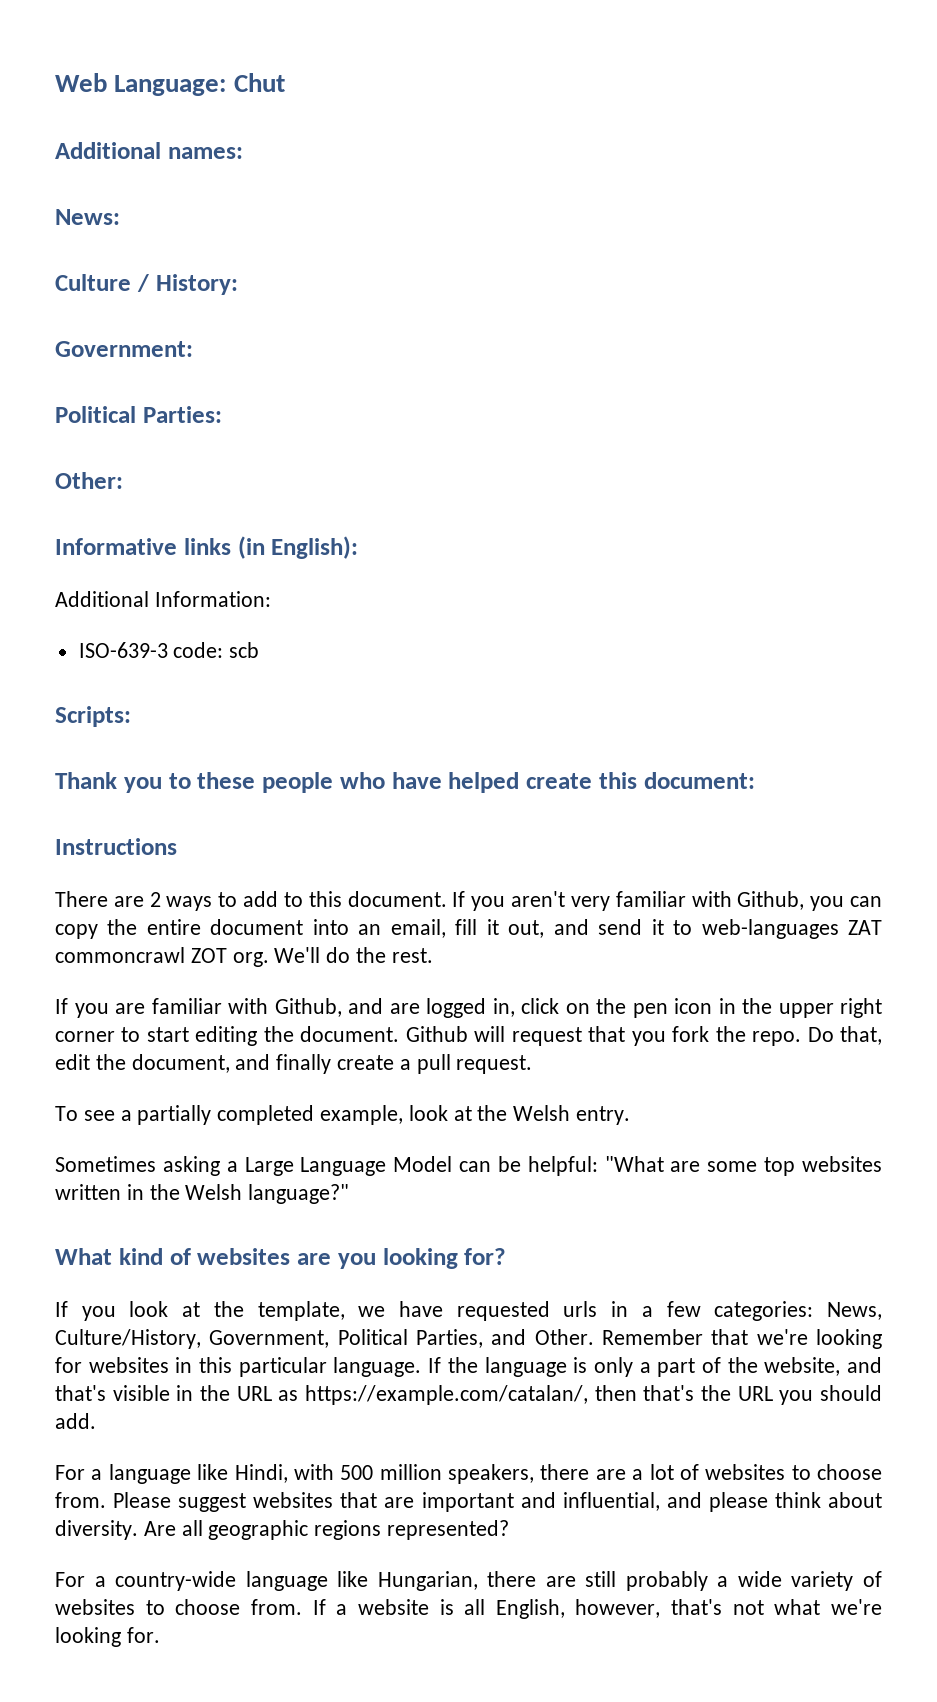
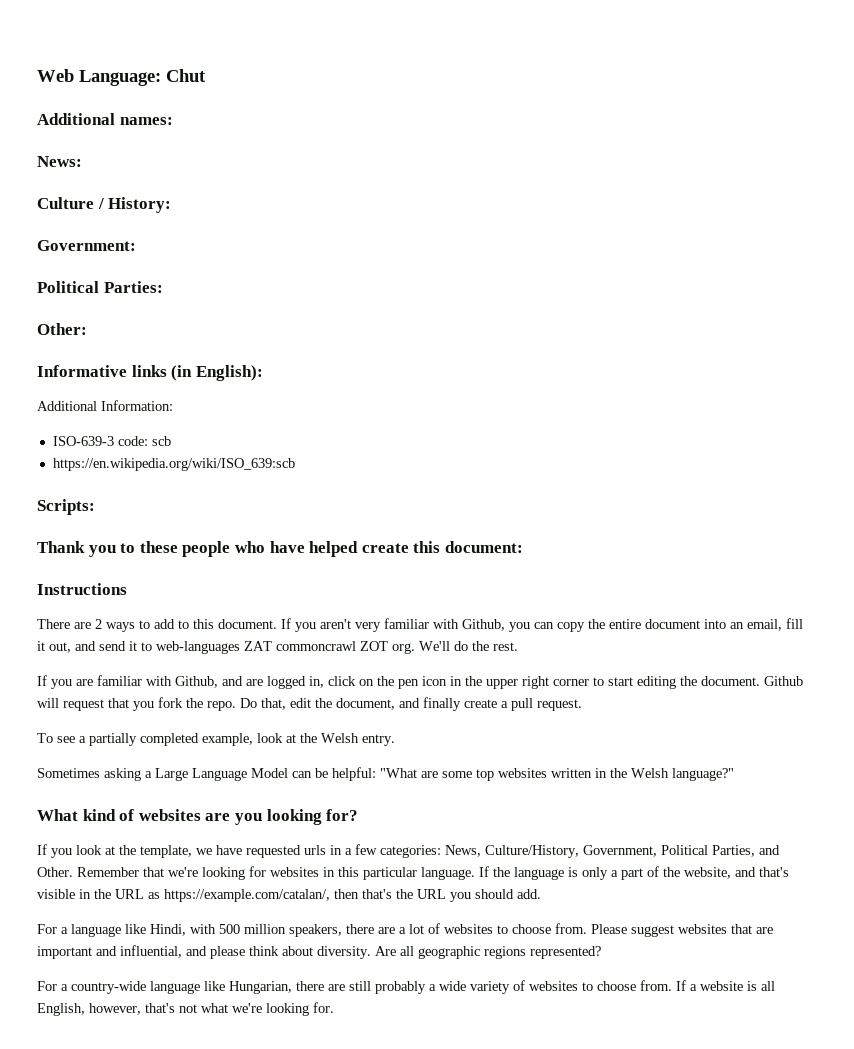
(260, 650) none -> [52,458,295,471] // https://en.wikipedia.org/wiki/ISO_639:scb

